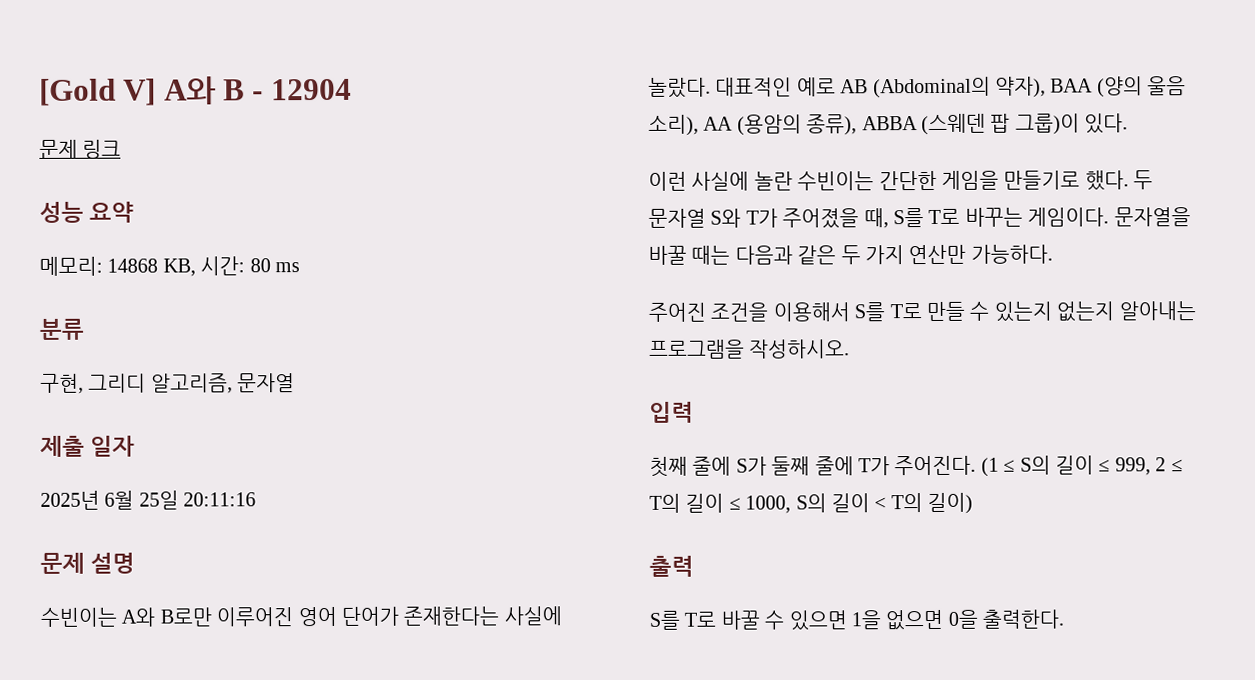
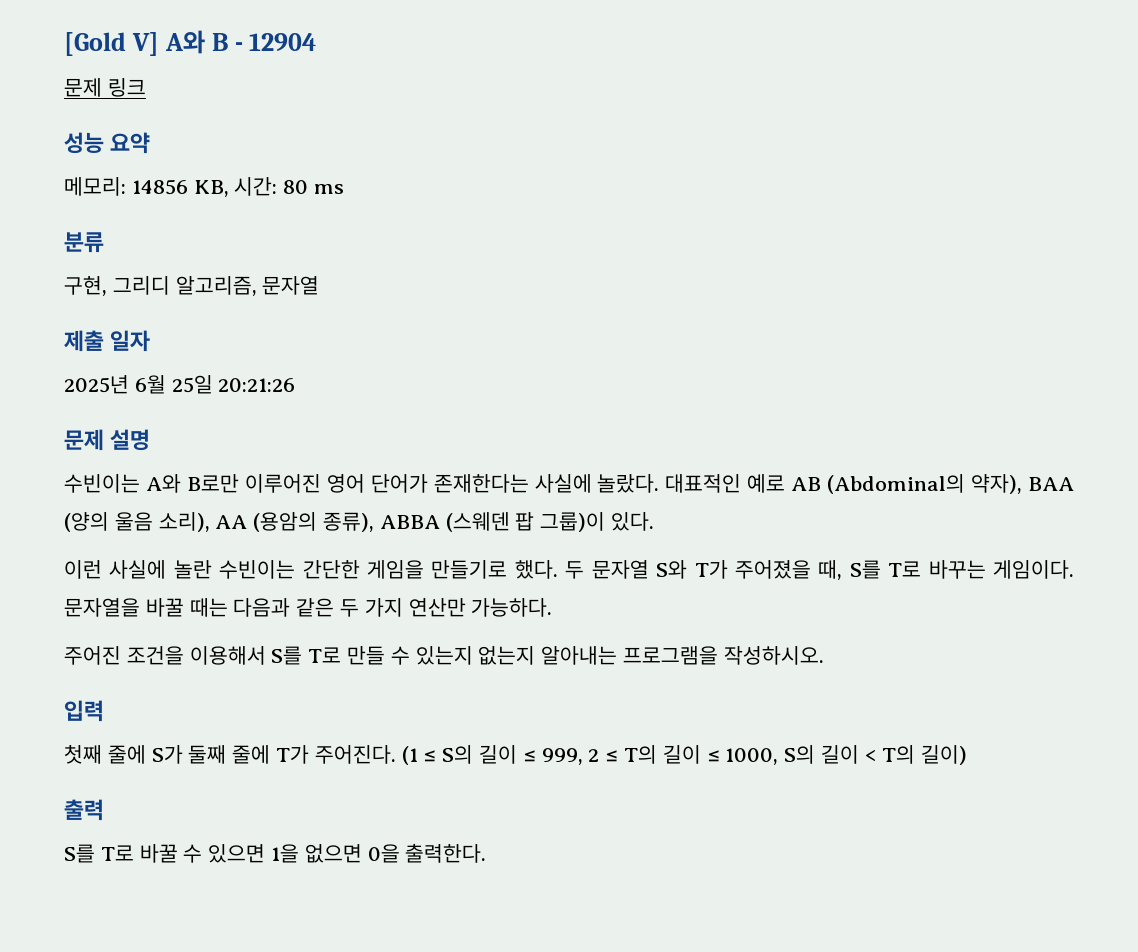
[107,258,159,273] 14868 -> [131,179,188,195] 14856
[183,492,257,507] 20:11:16 -> [218,378,296,392] 20:21:26

